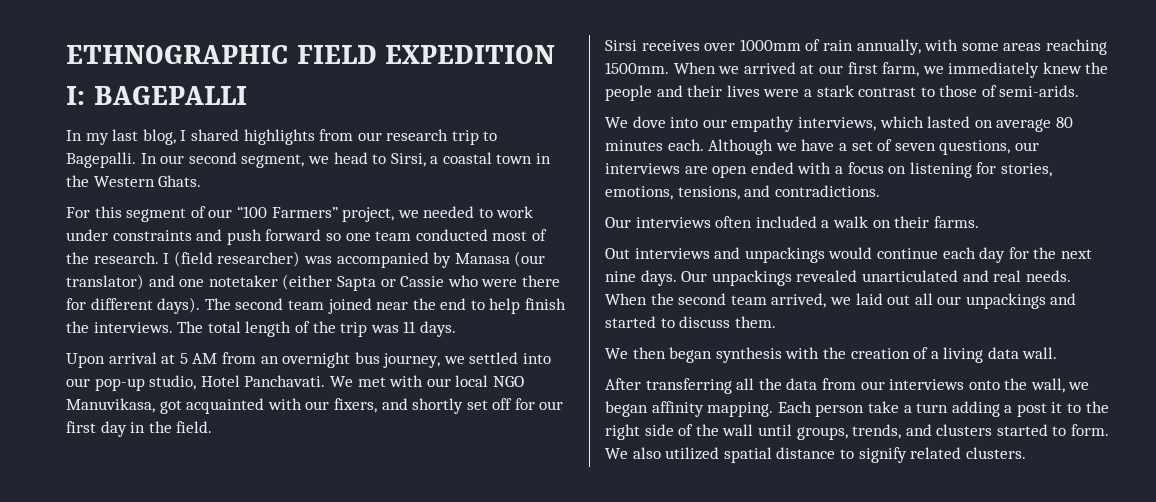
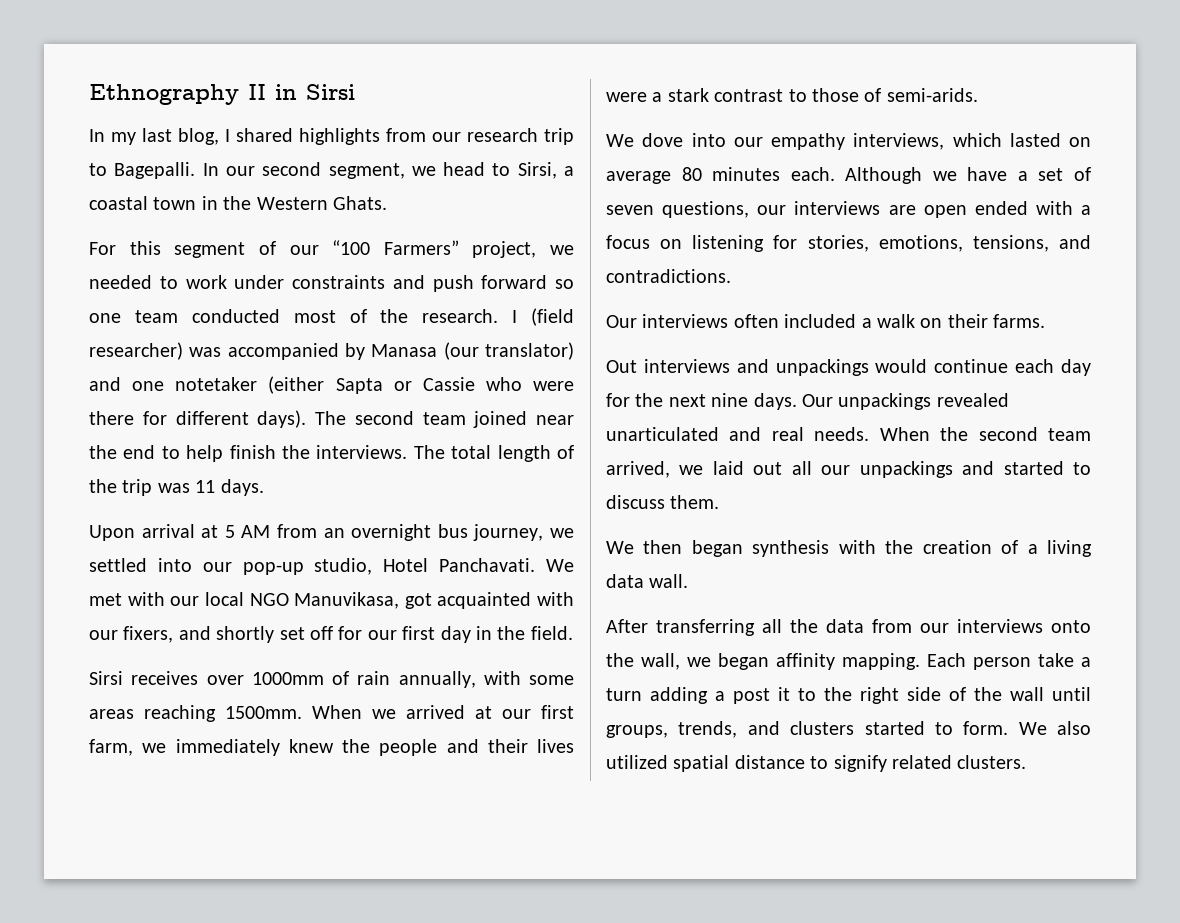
[66,45,556,64] [66,86,247,105] ETHNOGRAPHIC FIELD EXPEDITION I: BAGEPALLI -> [89,84,355,105] Ethnography II in Sirsi

